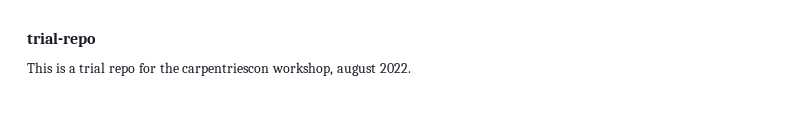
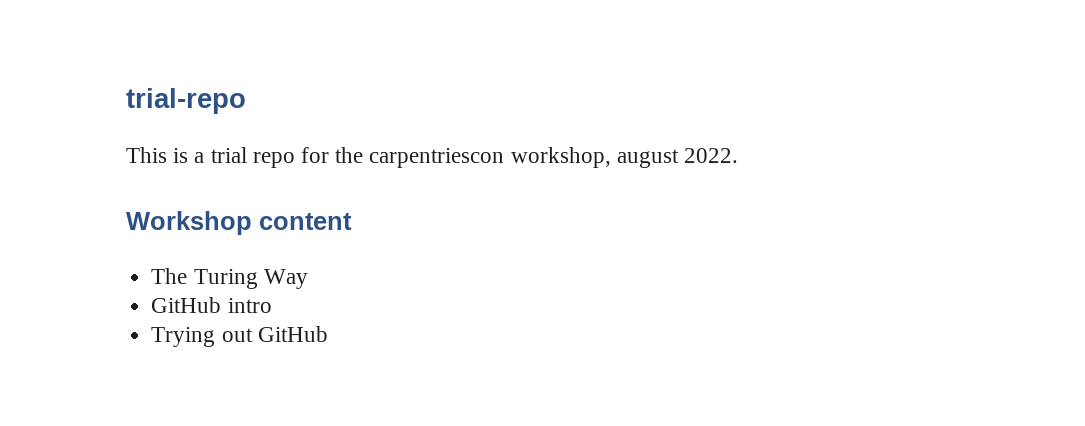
(411, 68) none -> [126,211,352,235] [151,268,308,289] [151,297,272,313] [151,326,328,347] // Workshop content // The Turing Way // GitHub intro // Trying out GitHub

